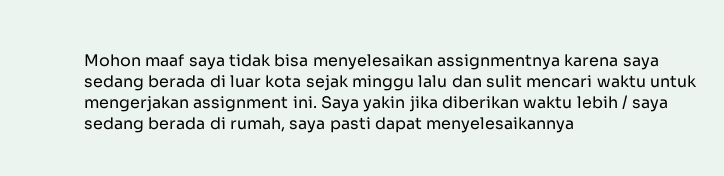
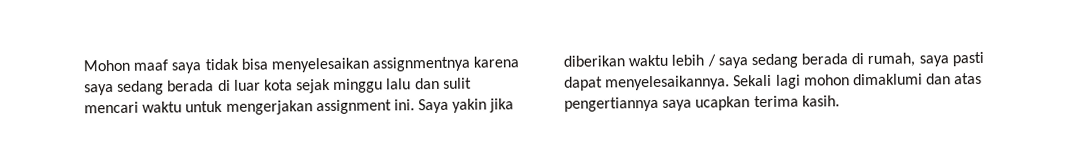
[426,117,575,133] menyelesaikannya -> [605,72,983,91] [564,95,840,112] menyelesaikannya. Sekali lagi mohon dimaklumi dan atas pengertiannya saya ucapkan terima kasih.

